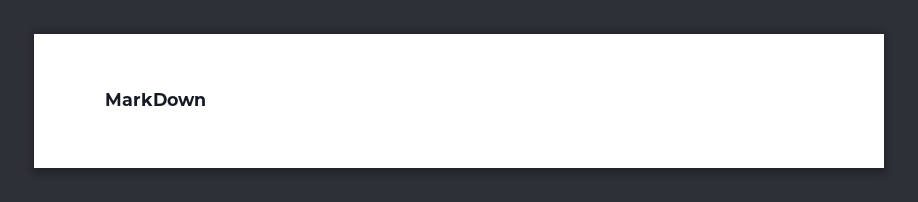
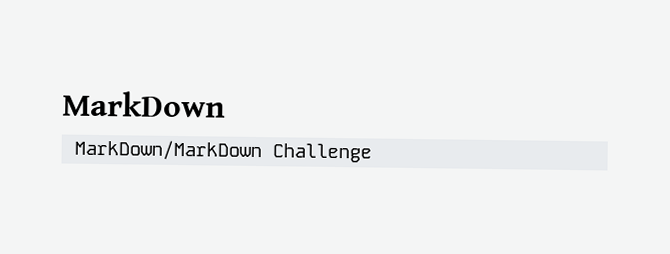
(206, 99) none -> [73,139,372,163] // MarkDown/MarkDown Challenge

